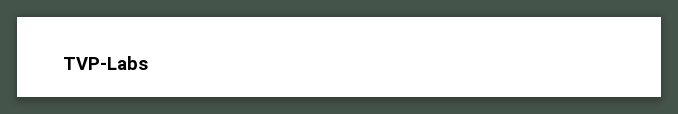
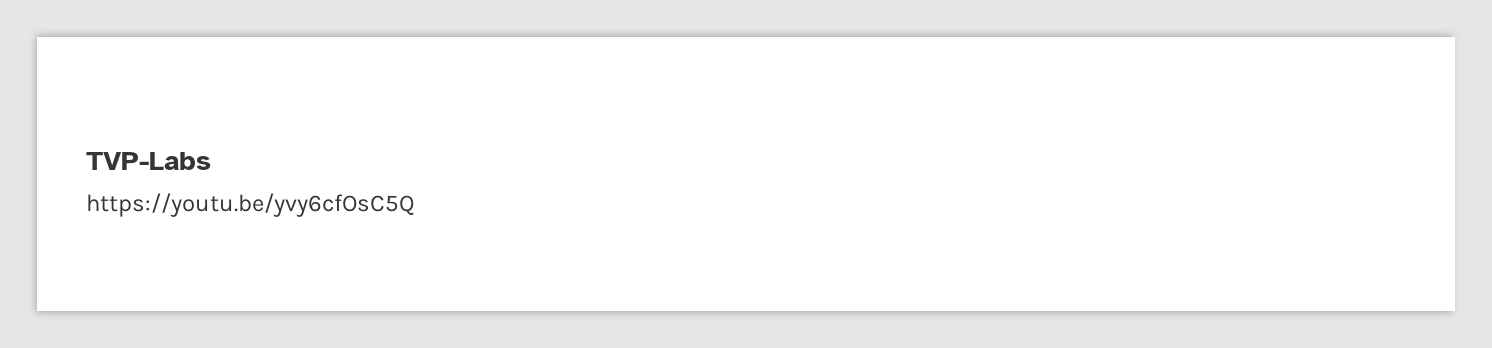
(148, 63) none -> [86,193,415,217] // https://youtu.be/yvy6cfOsC5Q

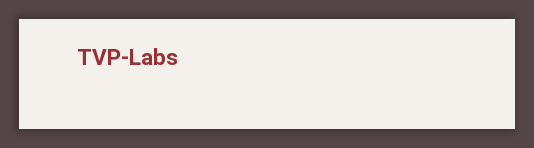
[86,193,415,217] // https://youtu.be/yvy6cfOsC5Q -> (178, 56) none

